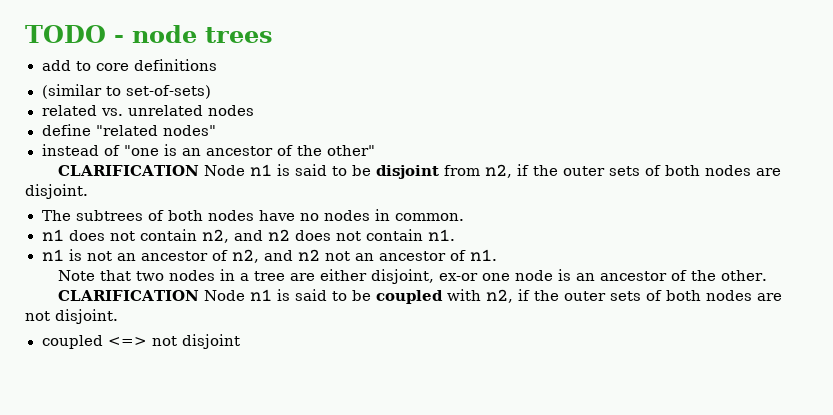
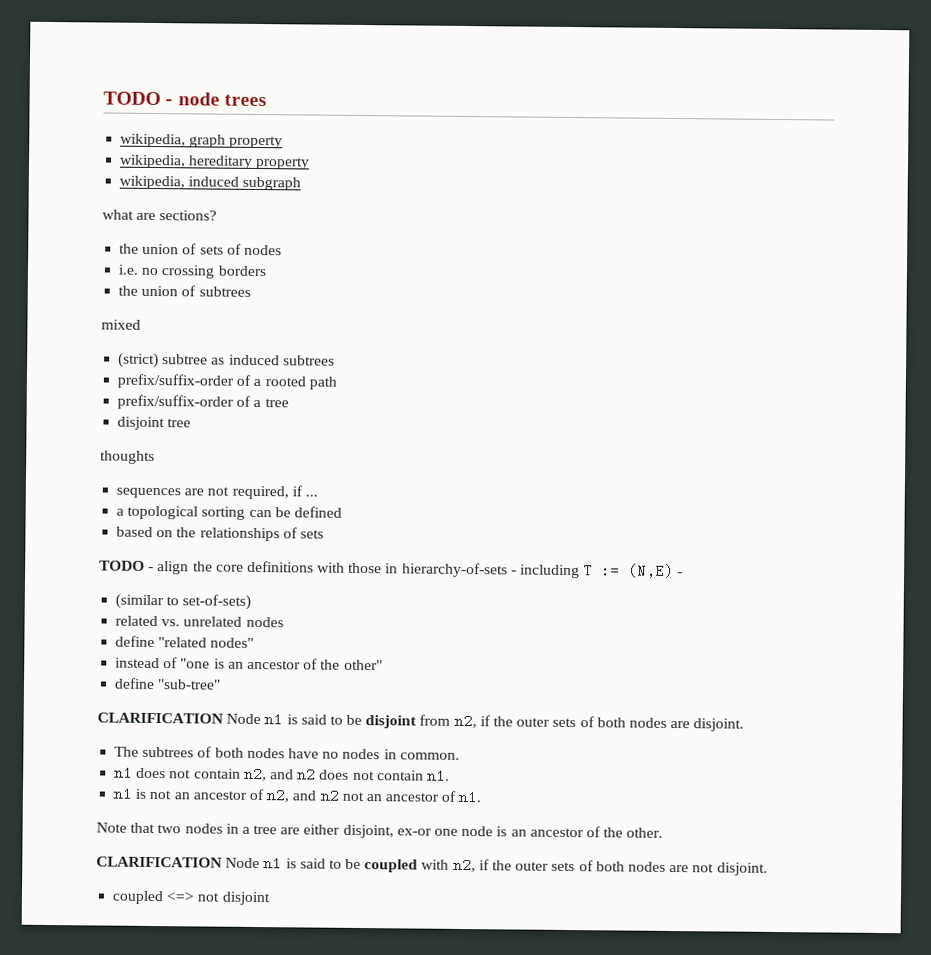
[41,59,217,71] add to core definitions -> [120,133,284,149] [119,154,311,170] [119,175,302,191] [102,209,218,221] [119,243,282,256] [118,264,267,279] [118,285,251,297] [101,319,141,330] [118,352,335,369] [117,373,337,390] [117,394,289,410] [117,416,192,431] [100,450,155,465] [116,485,318,500] [116,505,342,520] [116,526,324,542] [99,560,684,579] wikipedia, graph property // wikipedia, hereditary property // wikipedia, induced subgraph // what are sections? // the union of sets of nodes // i.e. no crossing borders // the union of subtrees // mixed // (strict) subtree as induced subtrees // prefix/suffix-order of a rooted path // prefix/suffix-order of a tree // disjoint tree // thoughts // sequences are not required, if ... // a topological sorting can be defined // based on the relationships of sets // TODO - align the core definitions with those in hierarchy-of-sets - including T := (N,E) -
(375, 150) none -> [114,677,222,690] // define "sub-tree"

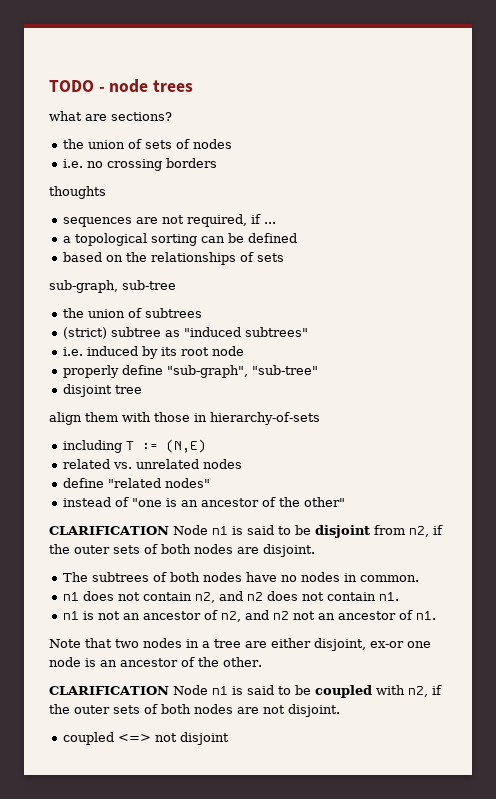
[120,133,284,149] [119,154,311,170] [119,175,302,191] // wikipedia, graph property // wikipedia, hereditary property // wikipedia, induced subgraph -> (194, 86) none
[118,285,251,297] [101,319,141,330] [118,352,335,369] [117,373,337,390] [117,394,289,410] [117,416,192,431] // the union of subtrees // mixed // (strict) subtree as induced subtrees // prefix/suffix-order of a rooted path // prefix/suffix-order of a tree // disjoint tree -> (217, 163) none
[99,560,314,575] TODO - align the core definitions -> [49,280,176,293] [62,308,202,318] [62,327,308,339] [62,346,244,359] [62,365,318,378] [62,384,142,397] [49,412,118,425] sub-graph, sub-tree // the union of subtrees // (strict) subtree as "induced subtrees" // i.e. induced by its root node // properly define "sub-graph", "sub-tree" // disjoint tree // align them
[510,570,517,575] - -> (320, 418) //
[677,572,684,577] [115,593,252,610] - // (similar to set-of-sets) -> (206, 446) none
[114,677,222,690] // define "sub-tree" -> (345, 502) none

